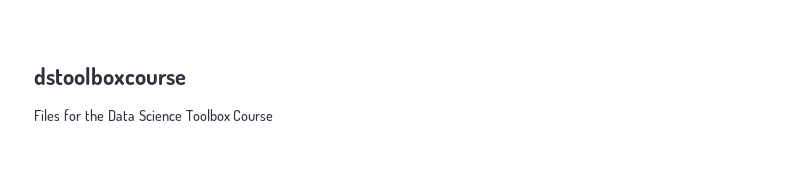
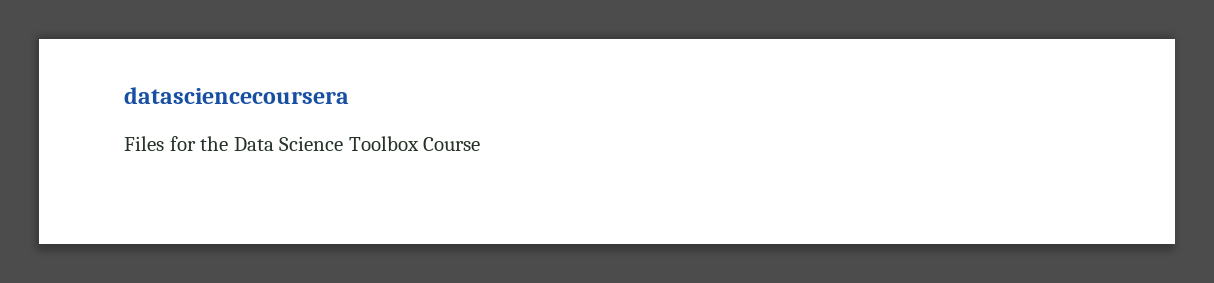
[34,67,186,85] dstoolboxcourse -> [124,87,349,104] datasciencecoursera

